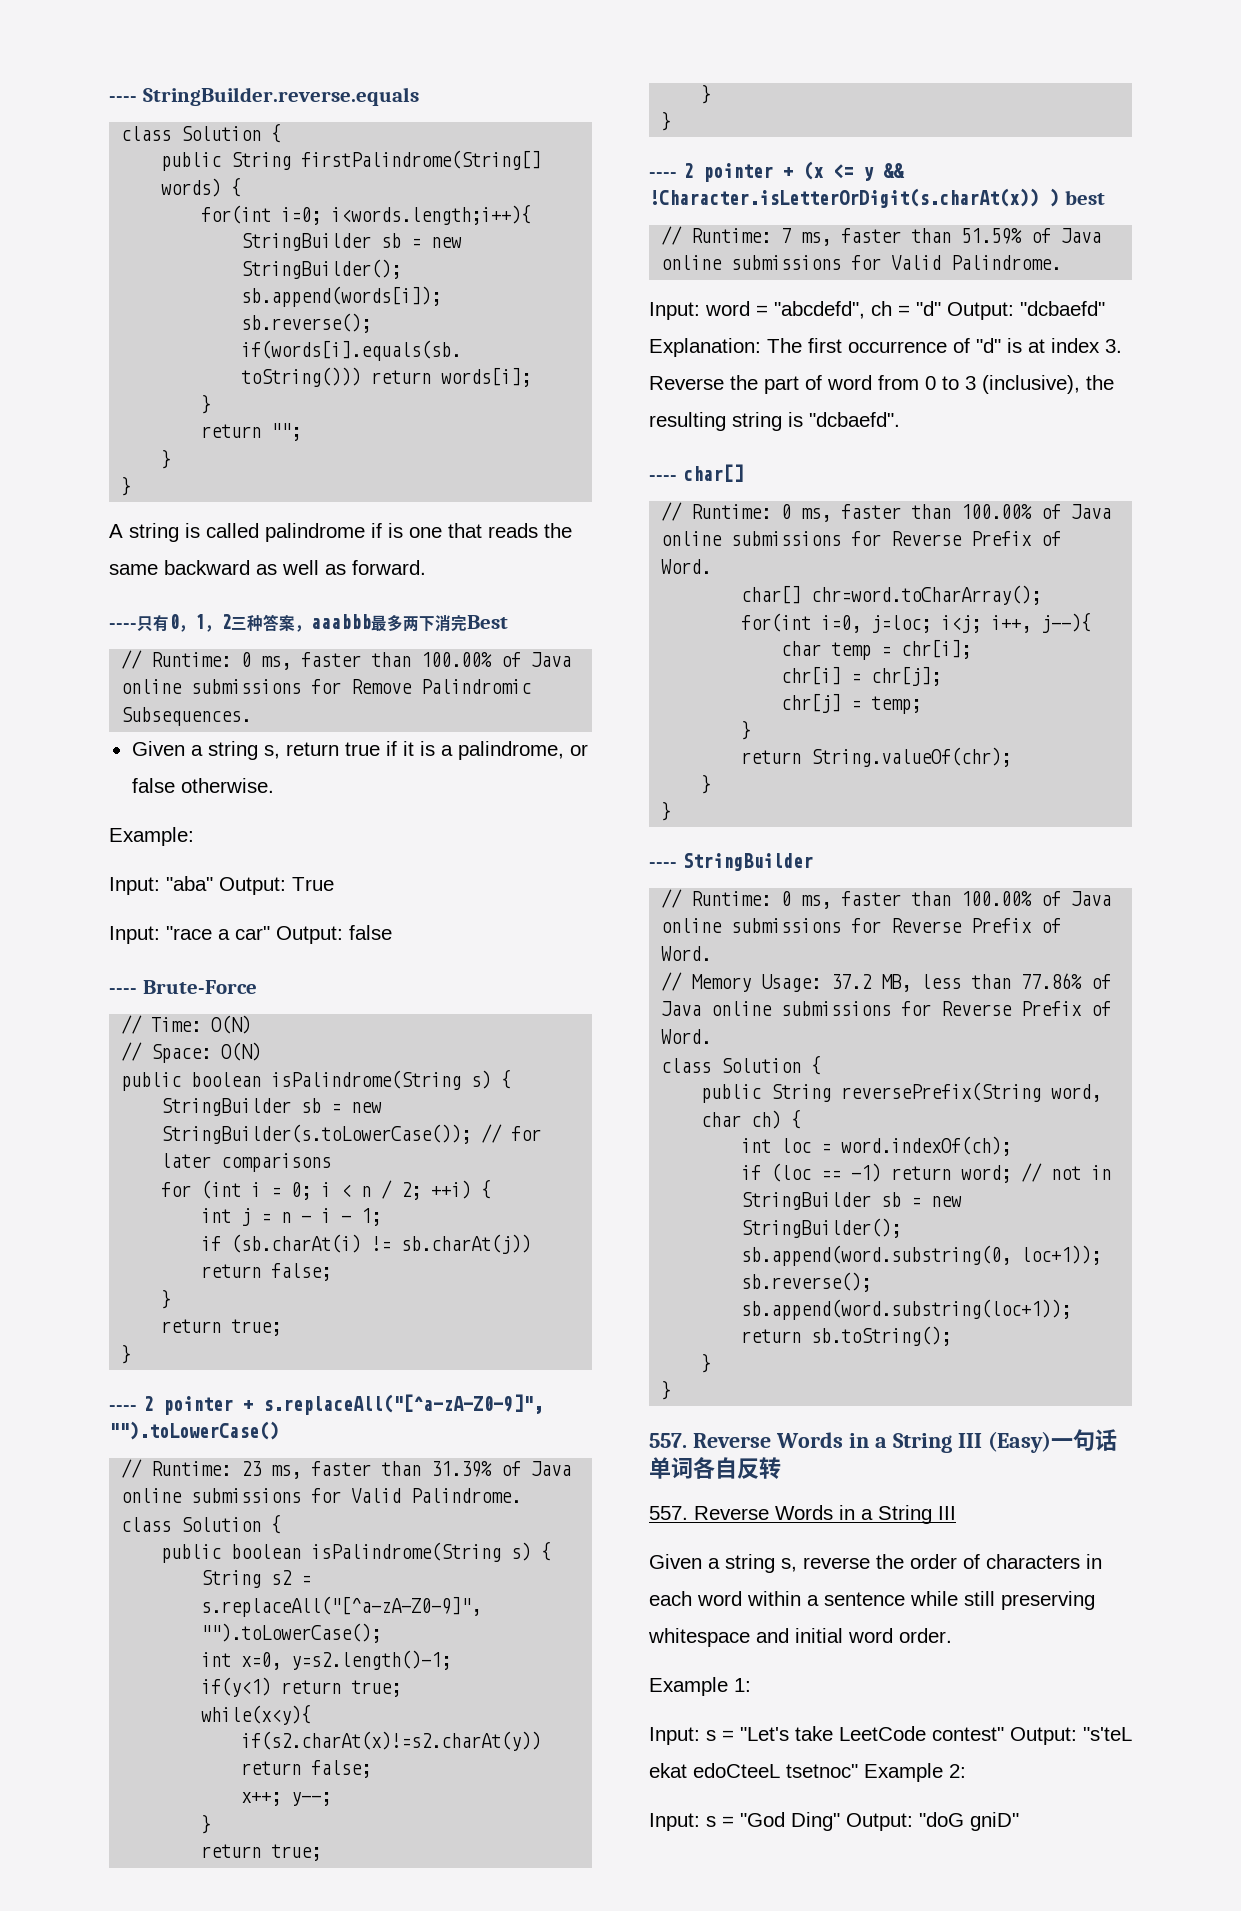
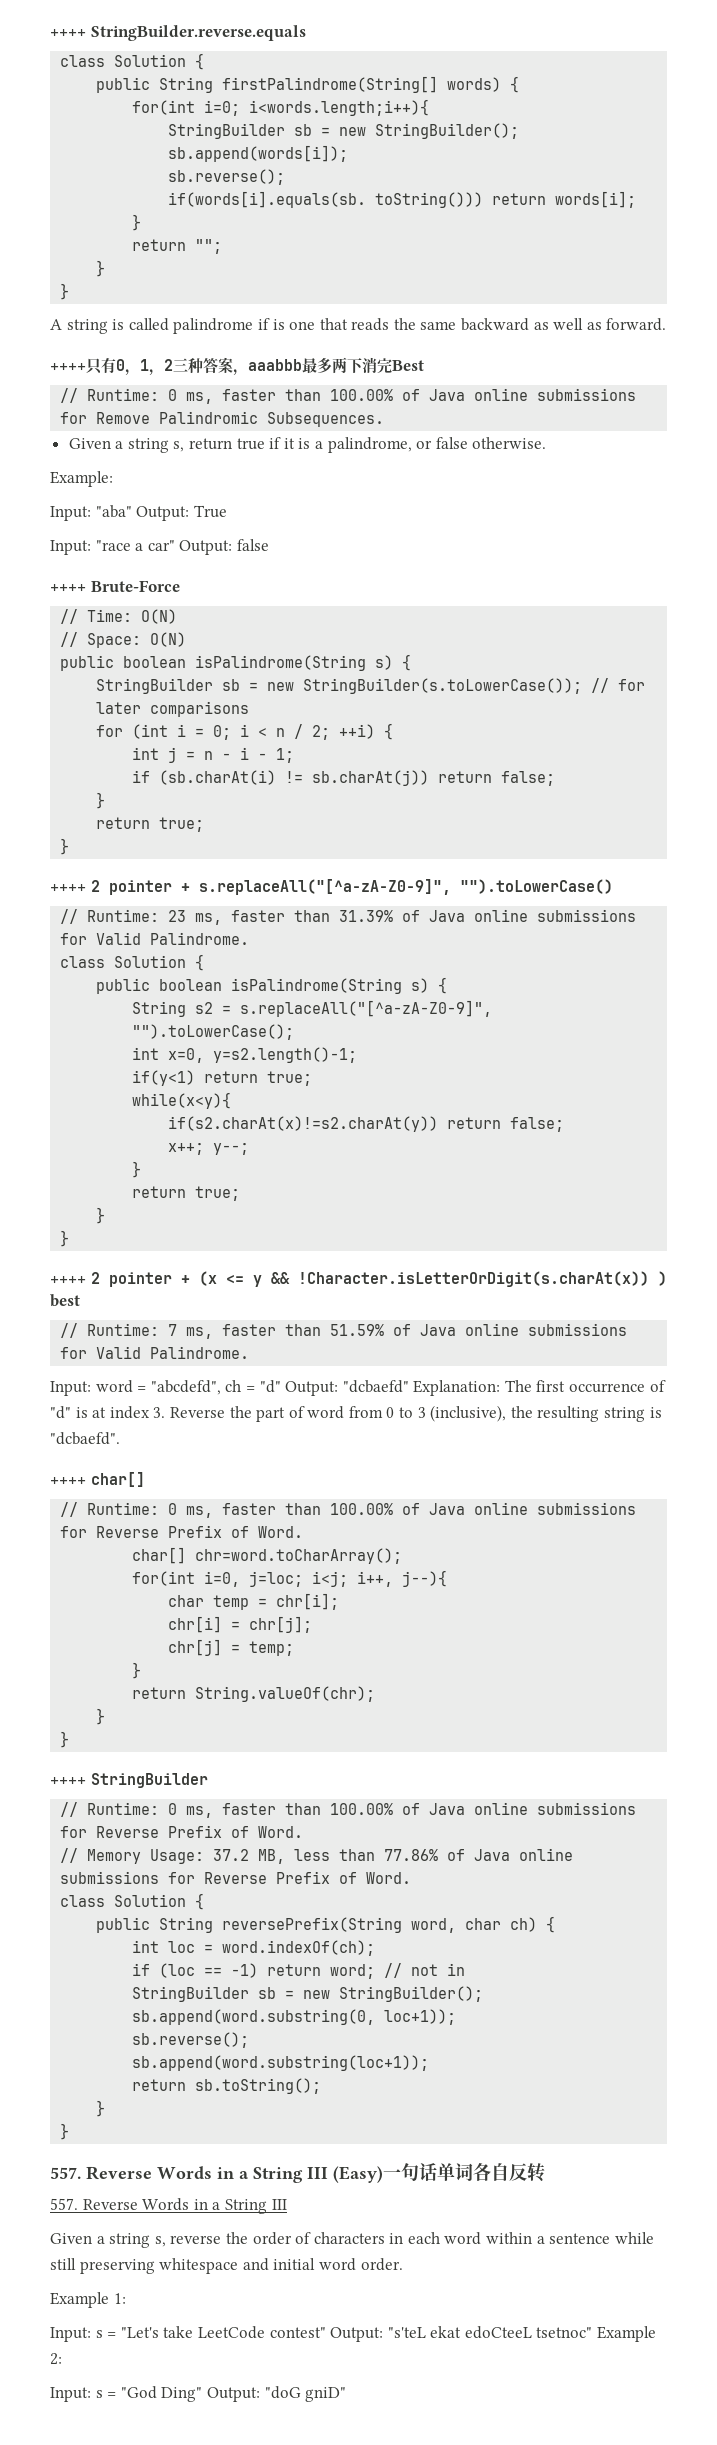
[109,96,137,102] ---- -> [50,29,86,37] ++++
[109,623,137,629] ---- -> [50,363,86,371] ++++
[109,988,137,994] ---- -> [50,584,86,592] ++++
[109,1405,137,1411] ---- -> [50,884,86,892] ++++
[649,172,677,178] ---- -> [50,1276,86,1284] ++++
[649,475,677,481] ---- -> [50,1477,86,1485] ++++
[649,862,677,868] ---- -> [50,1777,86,1785] ++++

